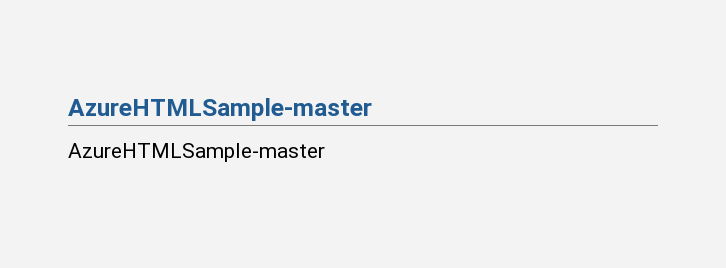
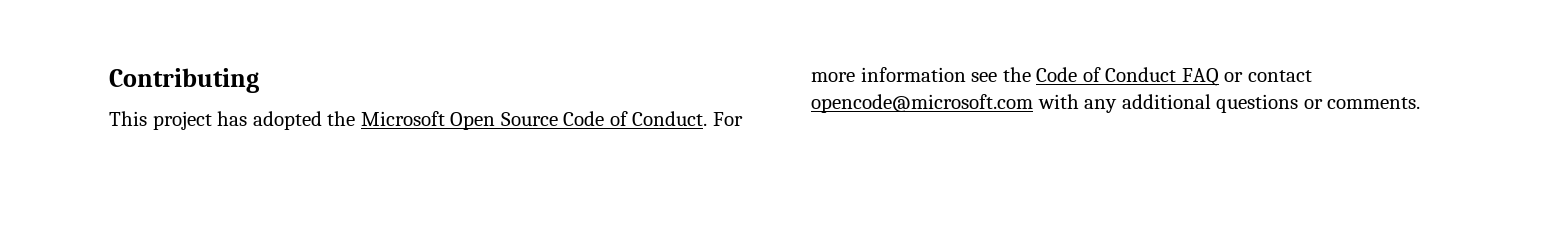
[68,98,372,121] [68,143,325,162] AzureHTMLSample-master // AzureHTMLSample-master -> [109,68,259,93] [109,111,743,130] [811,67,1312,86] [811,94,1421,113] Contributing // This project has adopted the Microsoft Open Source Code of Conduct. For more information see the Code of Conduct FAQ or contact opencode@microsoft.com with any additional questions or comments.

